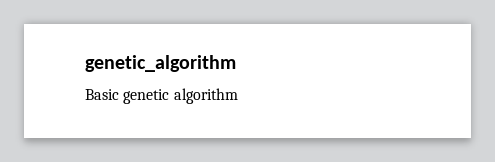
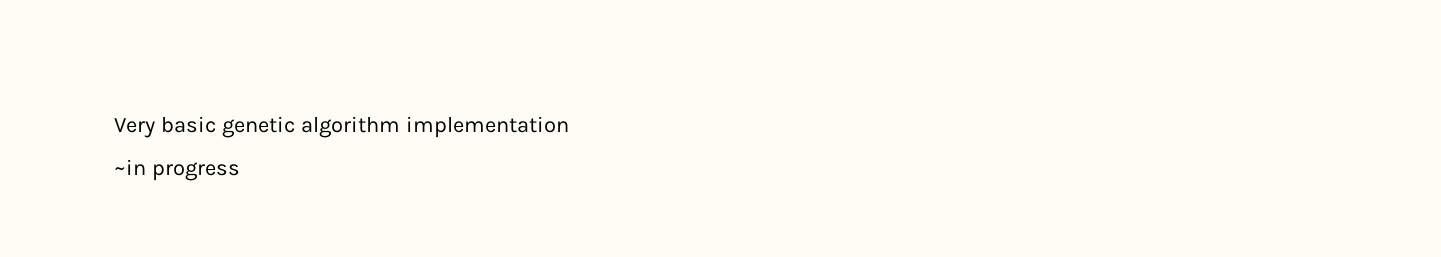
[85,55,236,72] [85,88,238,104] genetic_algorithm // Basic genetic algorithm -> [114,116,569,138] [114,159,240,181] Very basic genetic algorithm implementation // ~in progress

